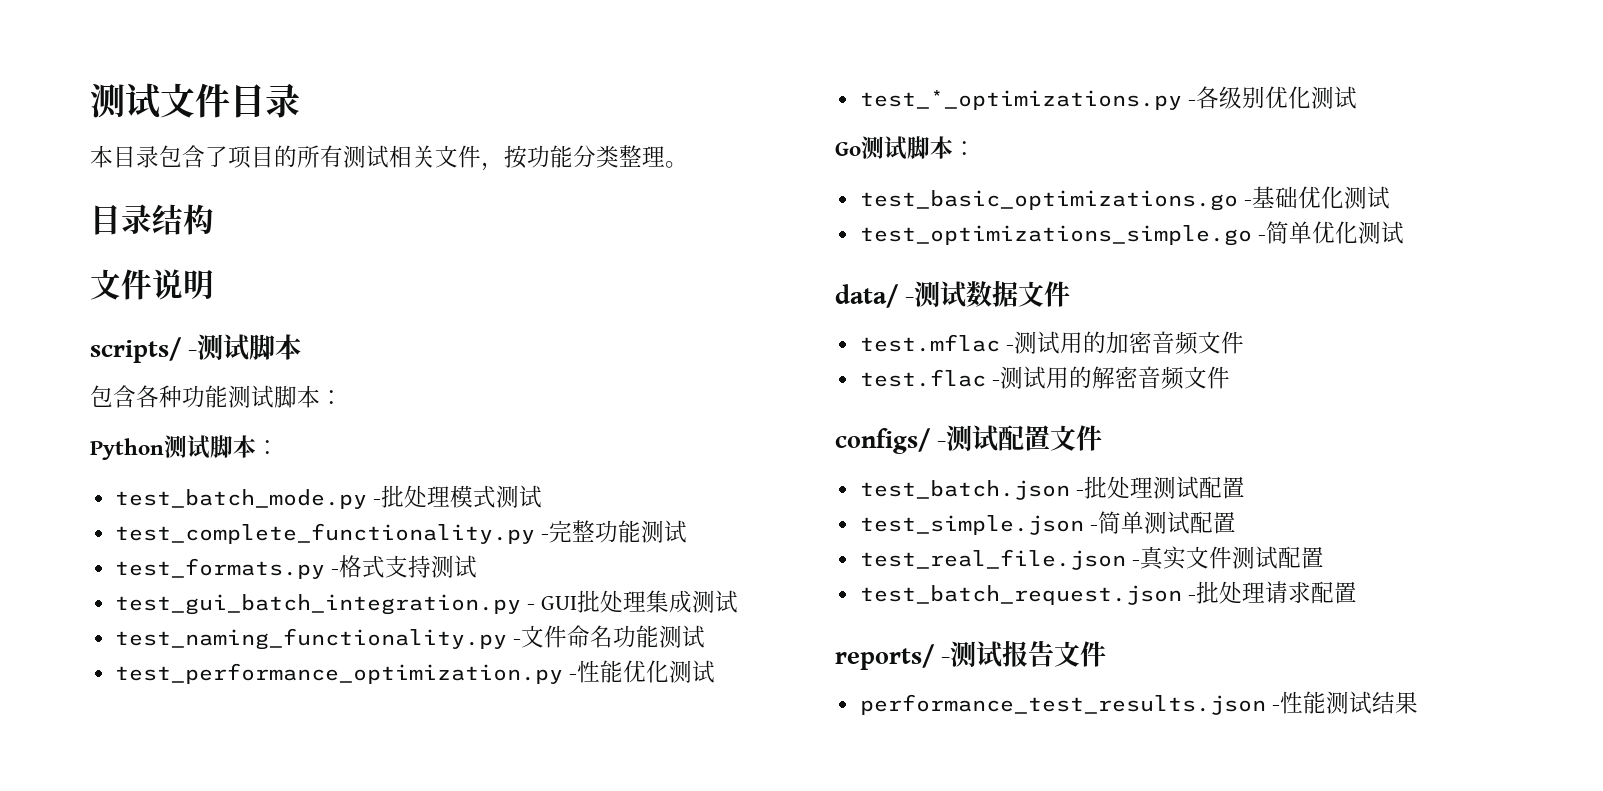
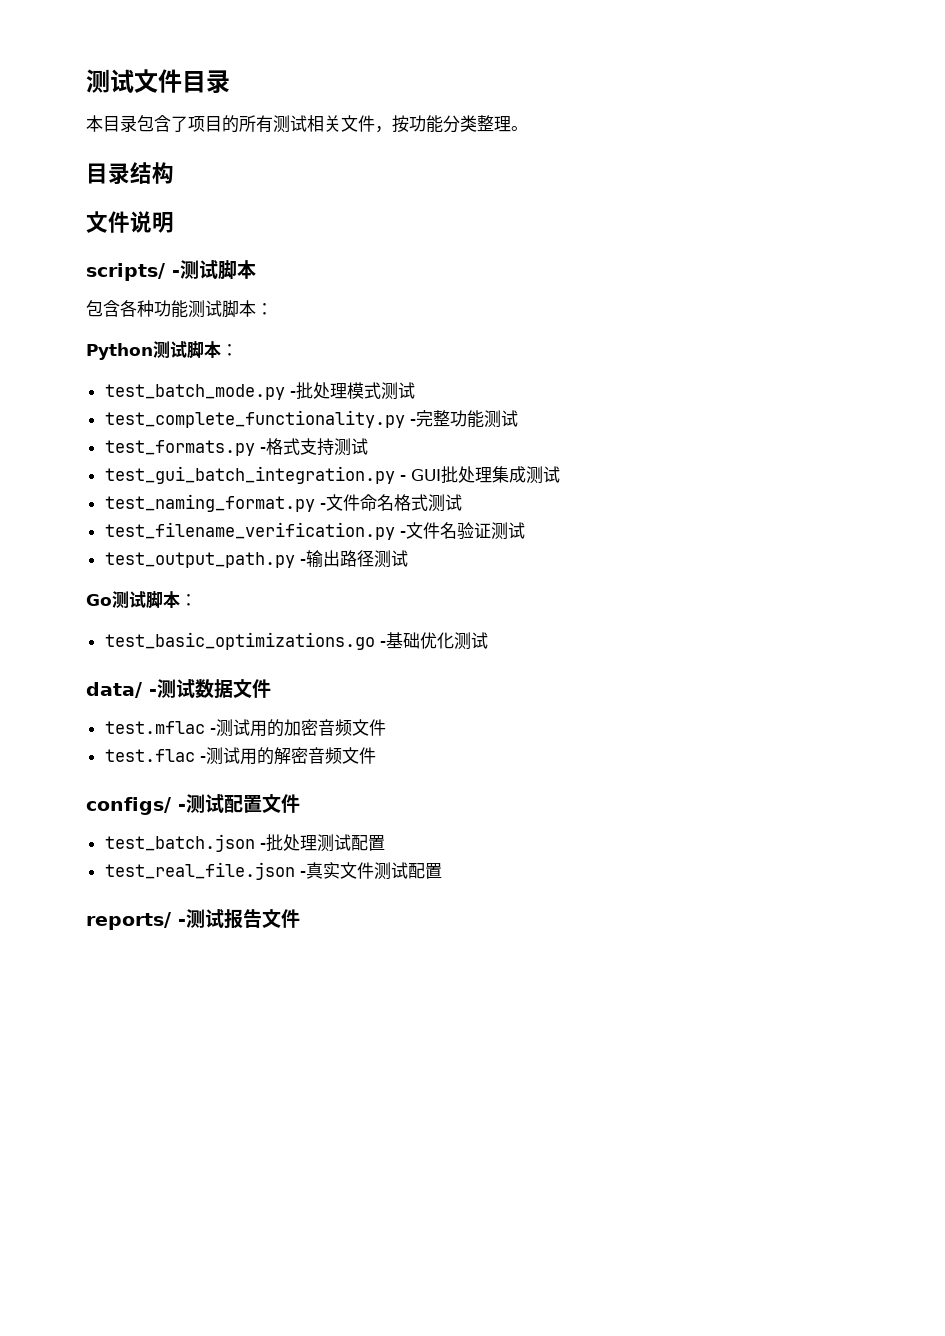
[114,628,507,650] test_naming_functionality.py -> [104,494,315,512] test_naming_format.py
[612,625,705,648] [114,660,715,684] [859,86,1311,110] 功能测试 // test_performance_optimization.py -性能优化测试 // test_*_optimizations.py -各级别优化 -> [393,494,462,512] [104,522,525,540] [104,550,374,568] 格式测试 // test_filename_verification.py -文件名验证测试 // test_output_path.py -输出路径
[859,221,1404,246] // test_optimizations_simple.go -简单优化测试 -> (488, 640) none
[859,511,1236,535] // test_simple.json -简单测试配置 -> (385, 843) none
[859,581,1357,605] // test_batch_request.json -批处理请求配置 -> (442, 871) none
[859,691,1418,715] // performance_test_results.json -性能测试结果 -> (300, 918) none

